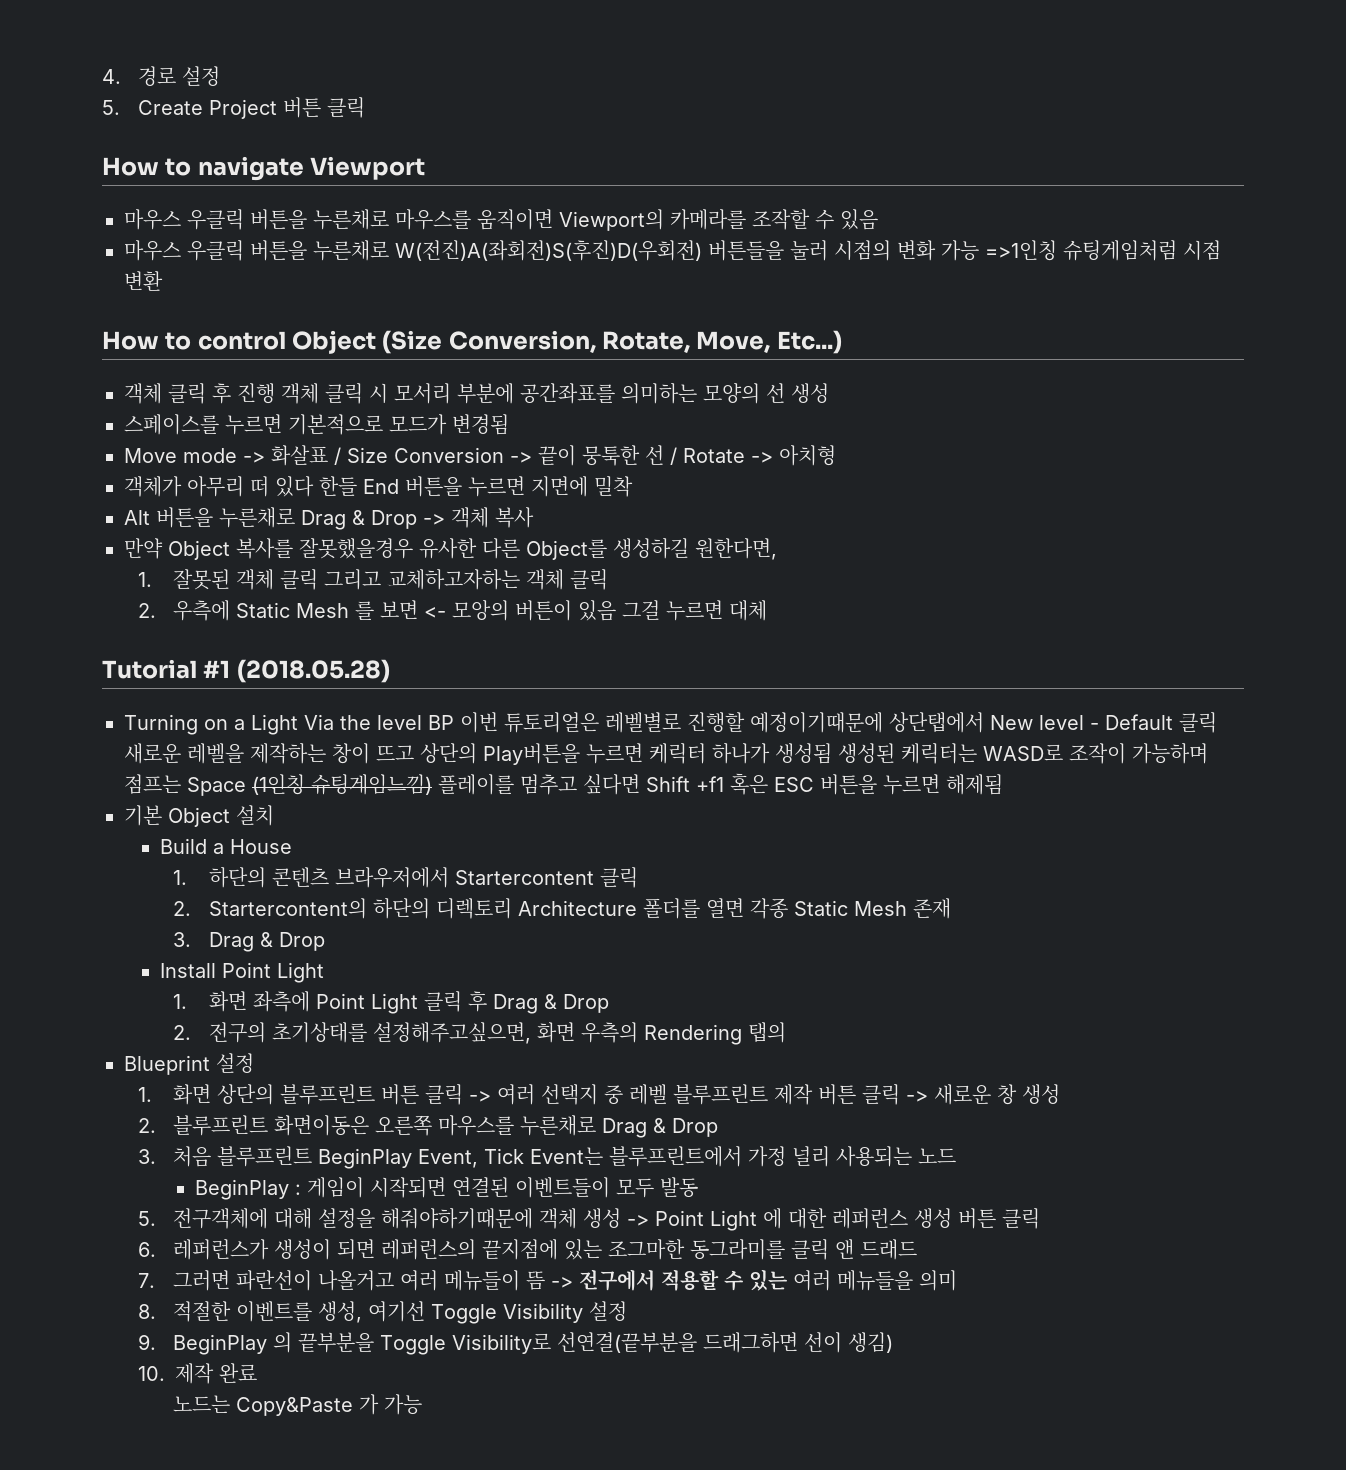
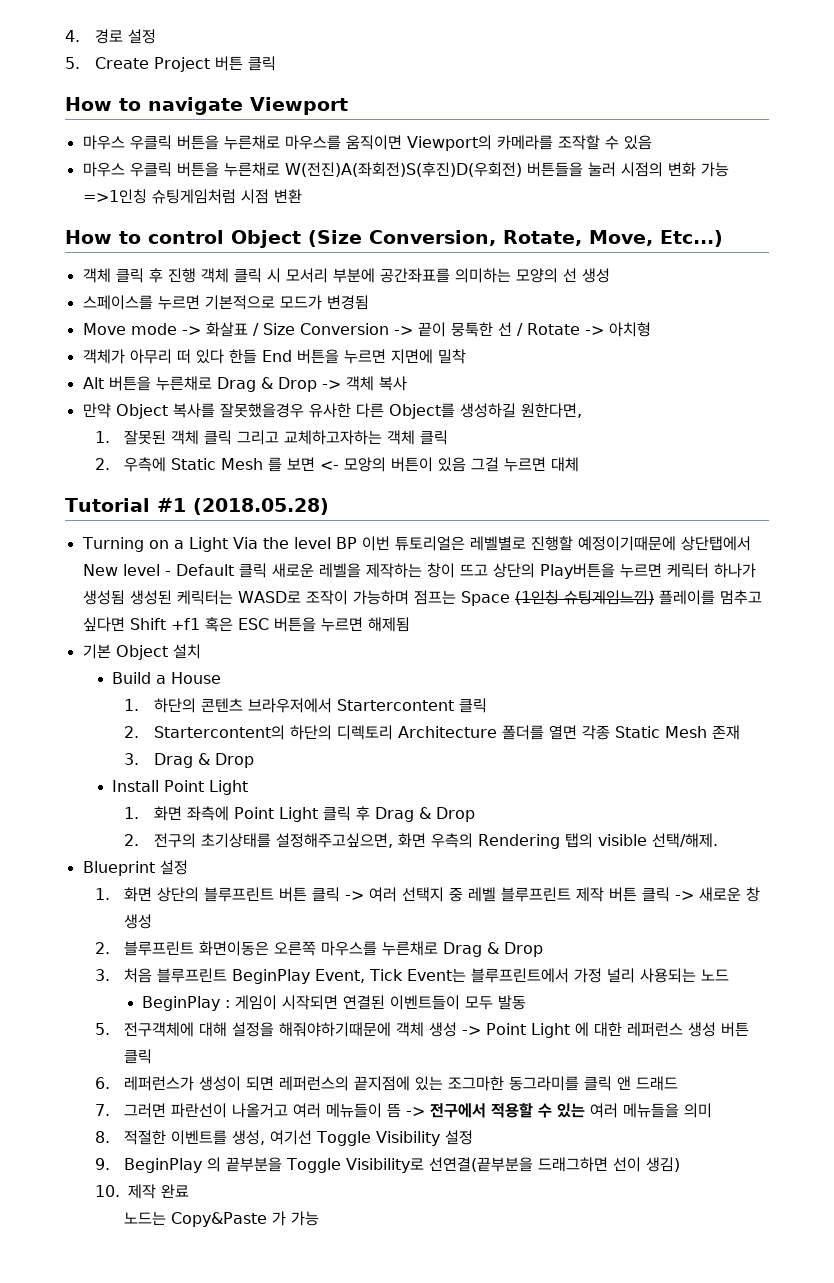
(786, 1032) none -> [598,833,719,848] visible 선택/해제.

